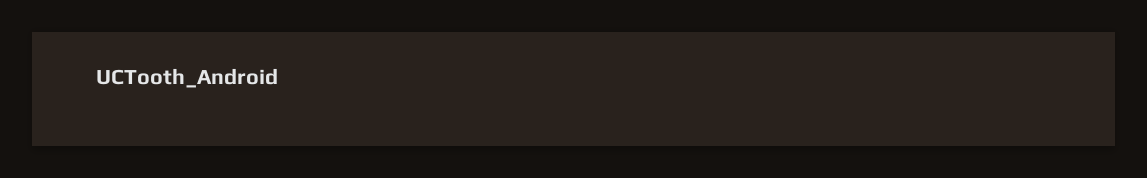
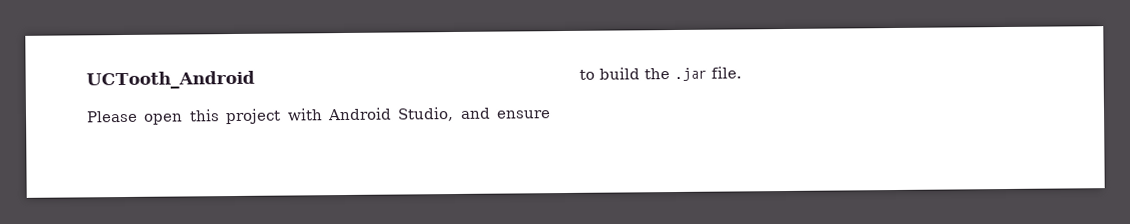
(278, 78) none -> [86,107,551,125] [579,66,742,82] // Please open this project with Android Studio, and ensure to build the .jar file.

